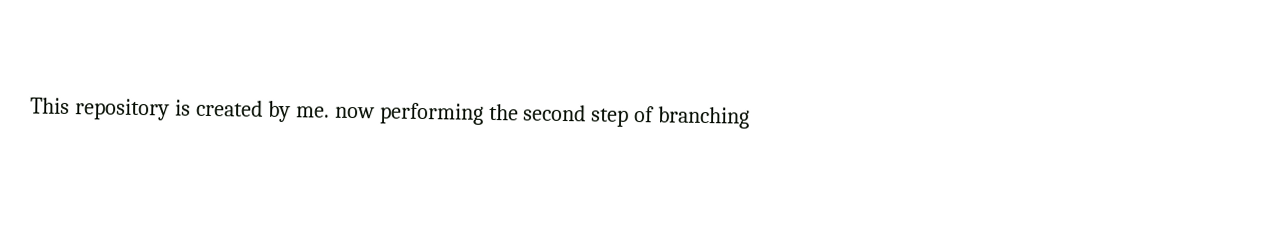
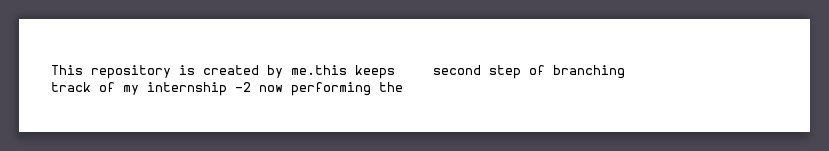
[295,106,330,118] me. -> [291,65,395,79] [51,82,251,96] me.this keeps track of my internship -2

